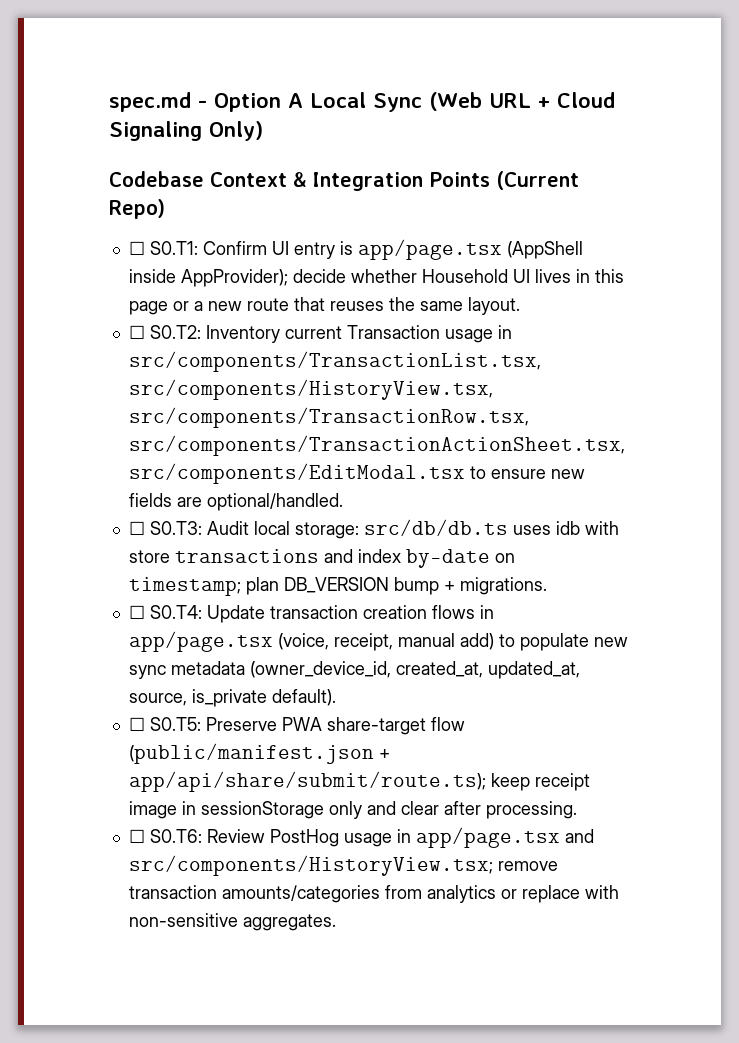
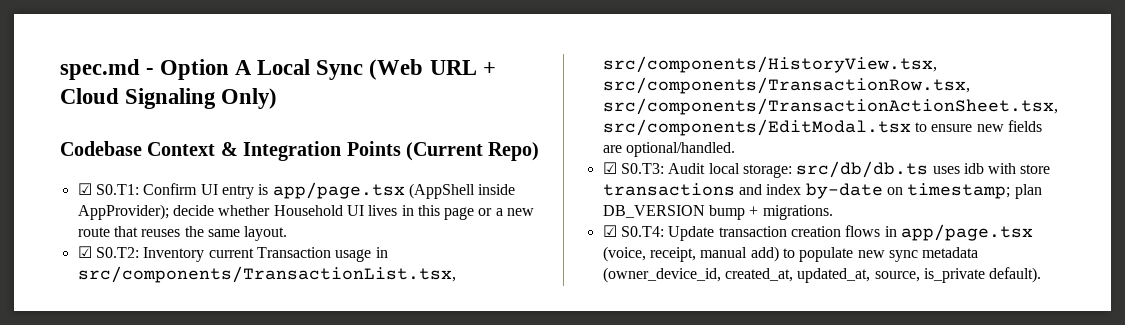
[128,241,145,255] ☐ -> [77,183,92,195] ☑
[128,325,145,339] ☐ -> [77,246,92,258] ☑
[128,521,145,535] ☐ -> [602,162,617,174] ☑
[128,605,145,619] ☐ -> [602,225,617,237] ☑
[128,717,465,735] [128,743,390,764] [128,771,590,792] [128,801,577,819] [128,827,594,848] [128,855,558,876] [128,885,619,903] [128,913,336,931] // ☐ S0.T5: Preserve PWA share-target flow (public/manifest.json + app/api/share/submit/route.ts); keep receipt image in sessionStorage only and clear after processing. // ☐ S0.T6: Review PostHog usage in app/page.tsx and src/components/HistoryView.tsx; remove transaction amounts/categories from analytics or replace with non-sensitive aggregates. -> (1042, 275) none

